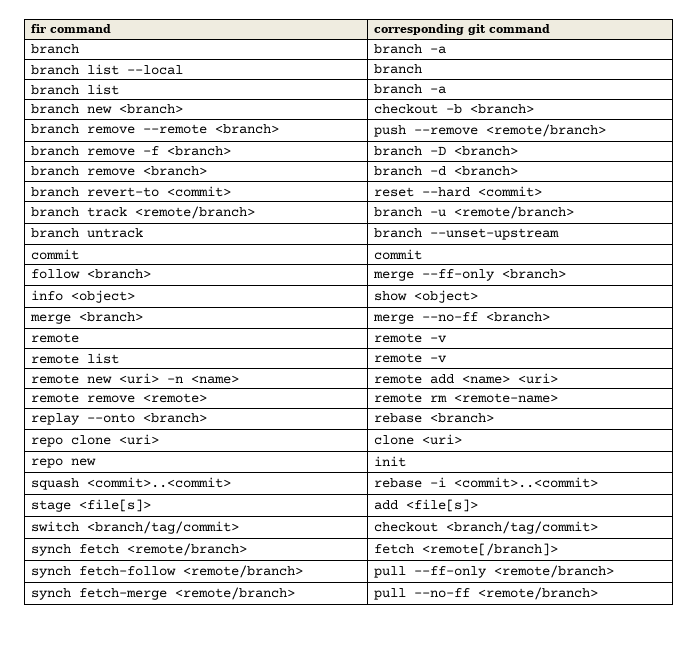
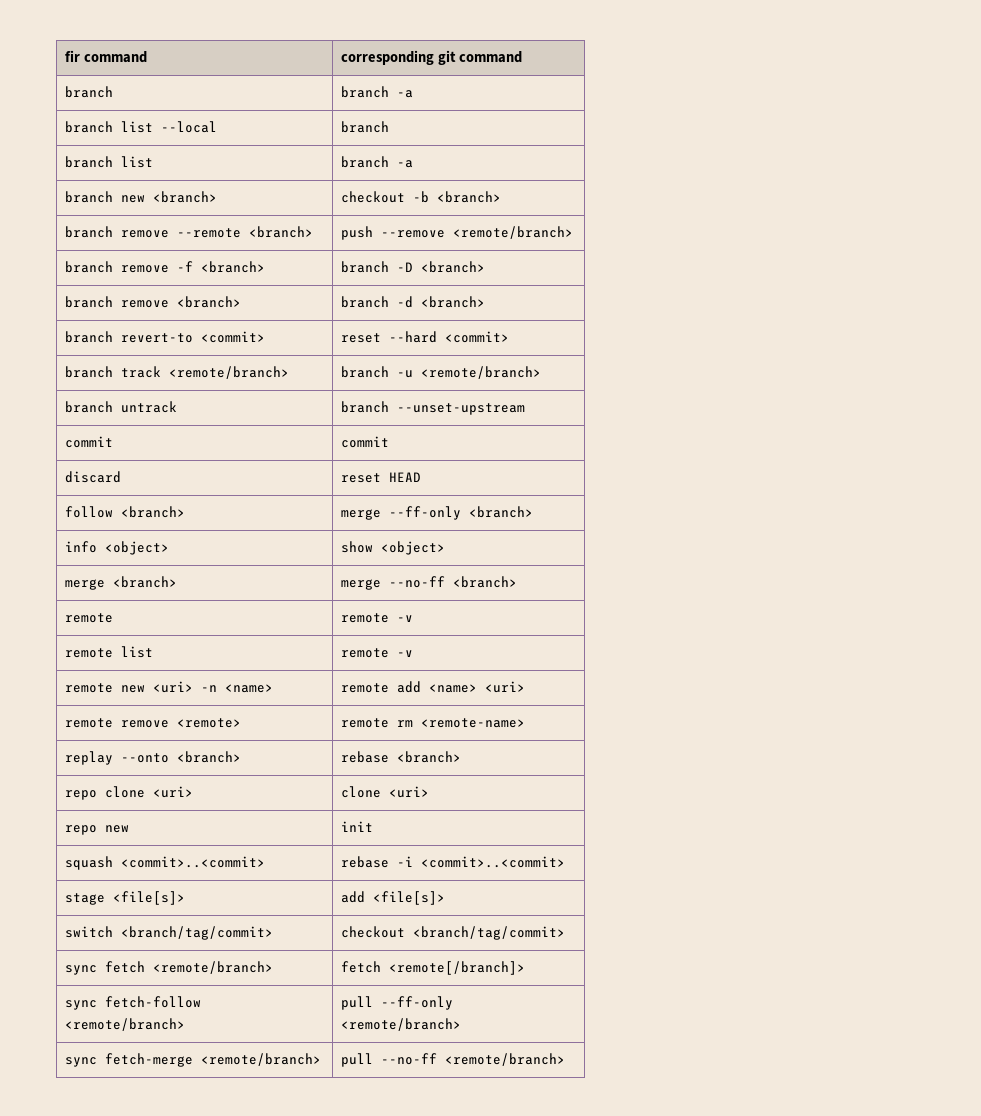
(423, 254) none -> [64,471,121,483] [340,472,421,483] // discard | reset HEAD
[31,544,72,556] synch -> [64,965,97,975] sync
[31,566,72,578] synch -> [64,1000,97,1010] sync
[31,588,72,600] synch -> [64,1057,97,1067] sync

